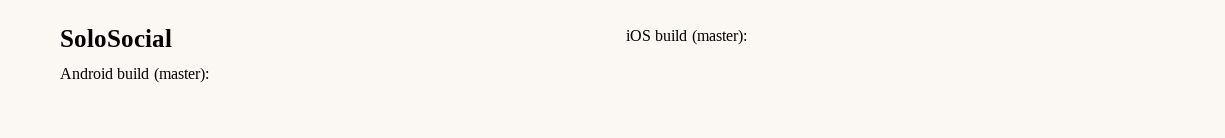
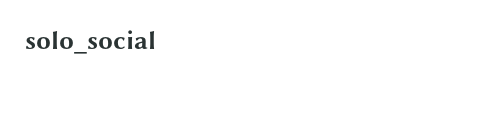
[60,29,172,47] [60,67,209,83] [626,29,747,45] SoloSocial // Android build (master): // iOS build (master): -> [25,30,156,54] solo_social

